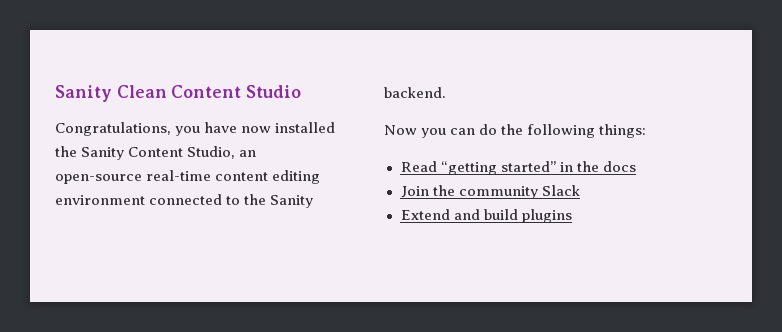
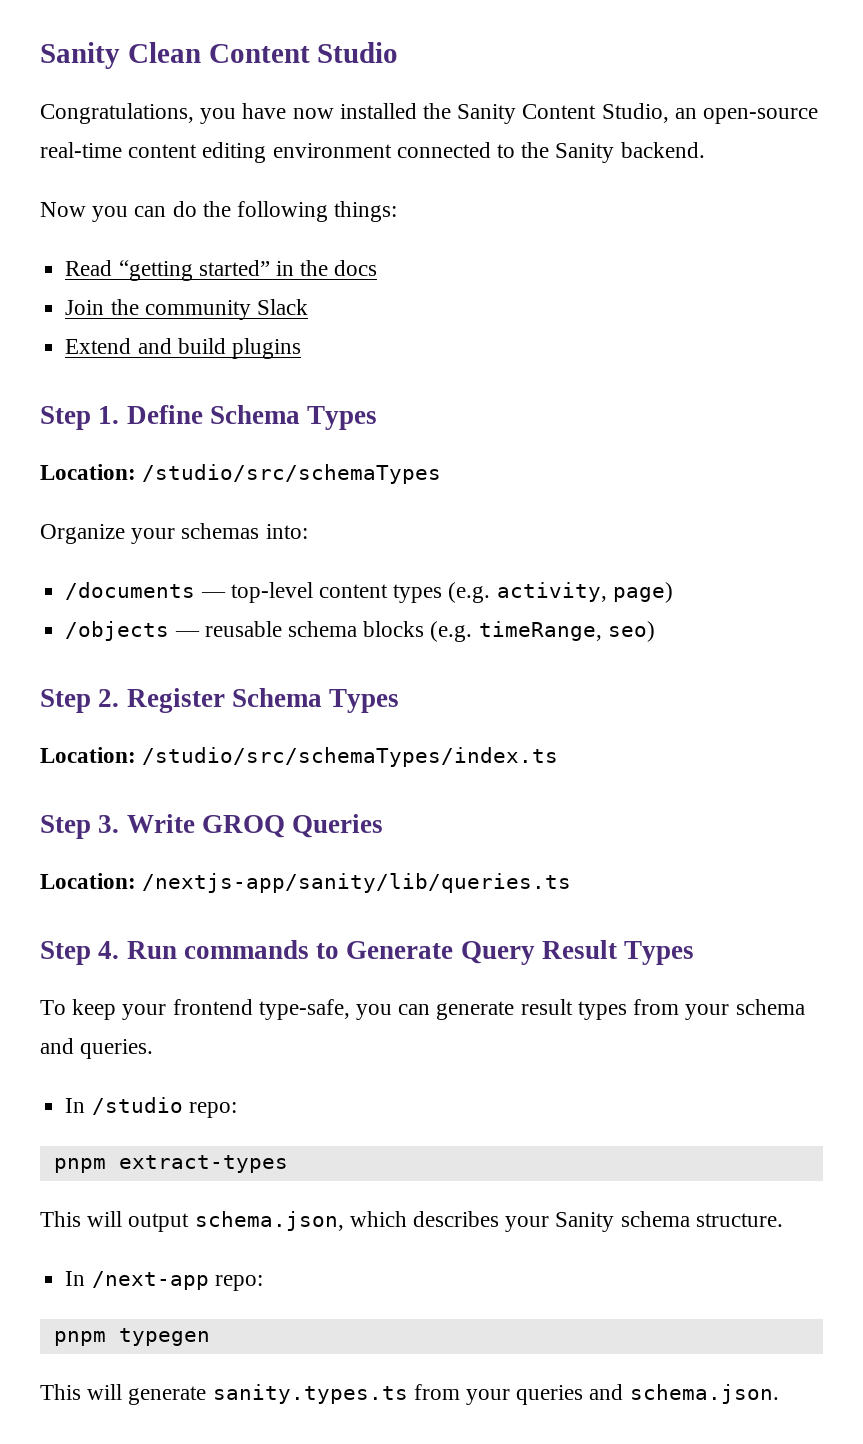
(572, 216) none -> [40,405,378,430] [40,464,442,484] [40,523,308,544] [65,582,673,603] [65,621,655,642] [40,688,400,713] [40,747,559,767] [40,814,384,839] [40,873,572,893] [40,940,695,965] [40,999,805,1020] [40,1038,154,1059] [65,1097,237,1118] [53,1155,288,1173] [40,1211,783,1232] [65,1271,263,1291] [53,1328,210,1346] [40,1384,779,1405] // Step 1. Define Schema Types // Location: /studio/src/schemaTypes // Organize your schemas into: // /documents — top-level content types (e.g. activity, page) // /objects — reusable schema blocks (e.g. timeRange, seo) // Step 2. Register Schema Types // Location: /studio/src/schemaTypes/index.ts // Step 3. Write GROQ Queries // Location: /nextjs-app/sanity/lib/queries.ts // Step 4. Run commands to Generate Query Result Types // To keep your frontend type-safe, you can generate result types from your schema and queries. // In /studio repo: // pnpm extract-types // This will output schema.json, which describes your Sanity schema structure. // In /next-app repo: // pnpm typegen // This will generate sanity.types.ts from your queries and schema.json.

